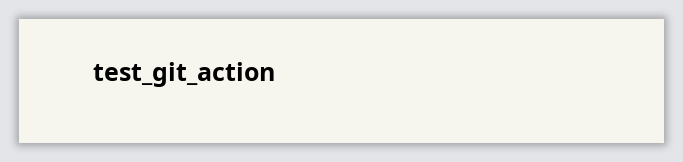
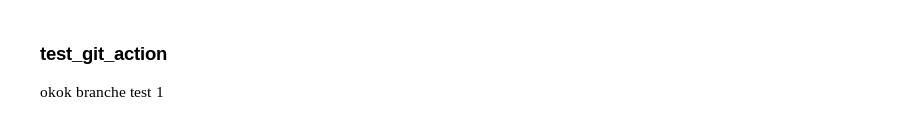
(275, 74) none -> [40,87,164,97] // okok branche test 1

